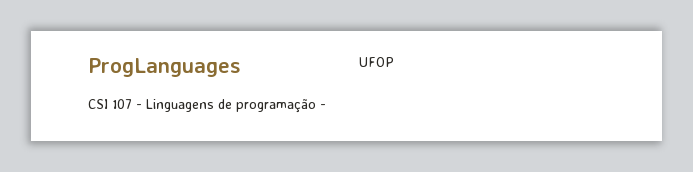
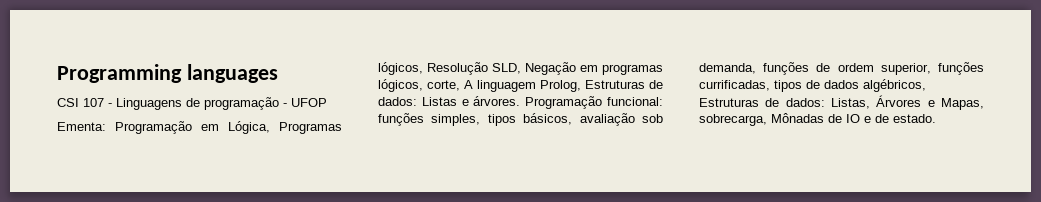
[88,58,241,77] ProgLanguages -> [57,64,278,83] Programming languages
(394, 62) none -> [57,121,342,134] [378,62,663,75] [378,79,663,92] [378,96,663,109] [378,113,663,126] [699,62,984,75] [699,79,926,92] [699,95,984,110] [699,113,936,126] // Ementa: Programação em Lógica, Programas lógicos, Resolução SLD, Negação em programas lógicos, corte, A linguagem Prolog, Estruturas de dados: Listas e árvores. Programação funcional: funções simples, tipos básicos, avaliação sob demanda, funções de ordem superior, funções currificadas, tipos de dados algébricos, Estruturas de dados: Listas, Árvores e Mapas, sobrecarga, Mônadas de IO e de estado.

